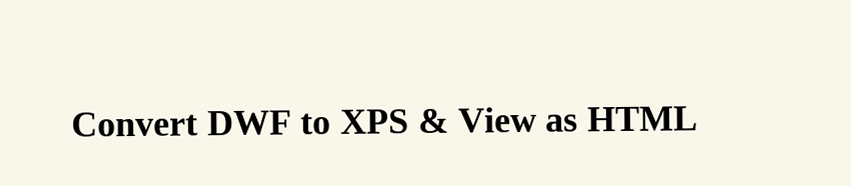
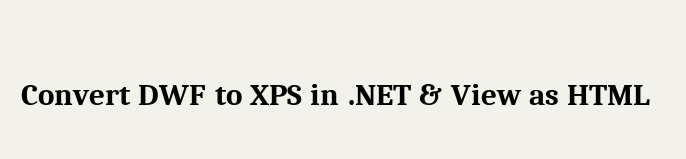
(410, 121) none -> [310,84,411,105] in .NET

